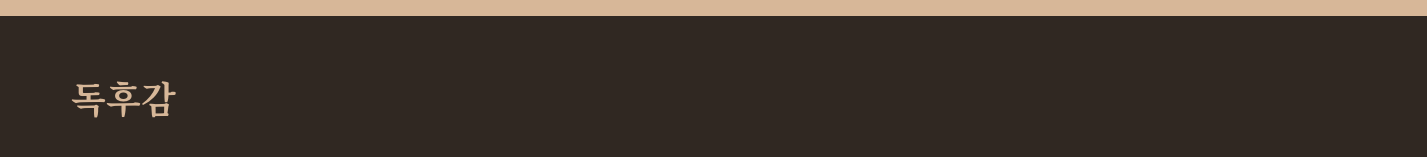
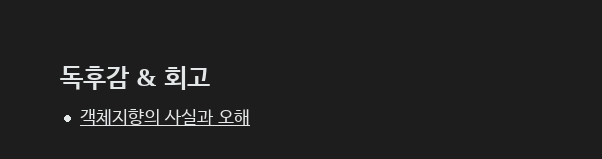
(176, 99) none -> [135,66,210,90] [79,109,250,126] & 회고 // 객체지향의 사실과 오해

